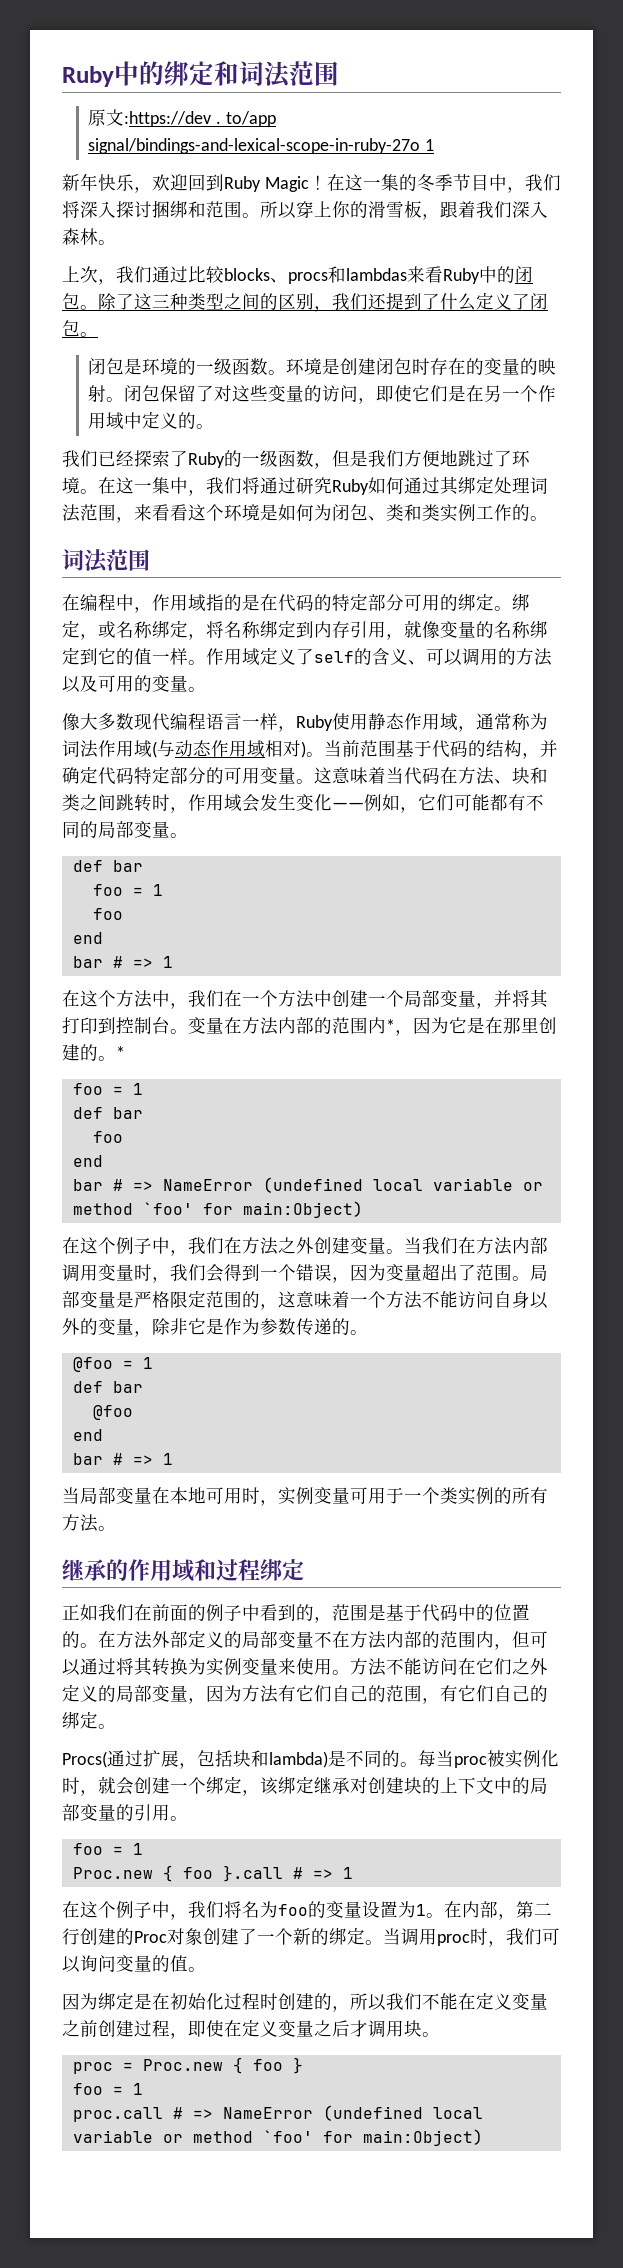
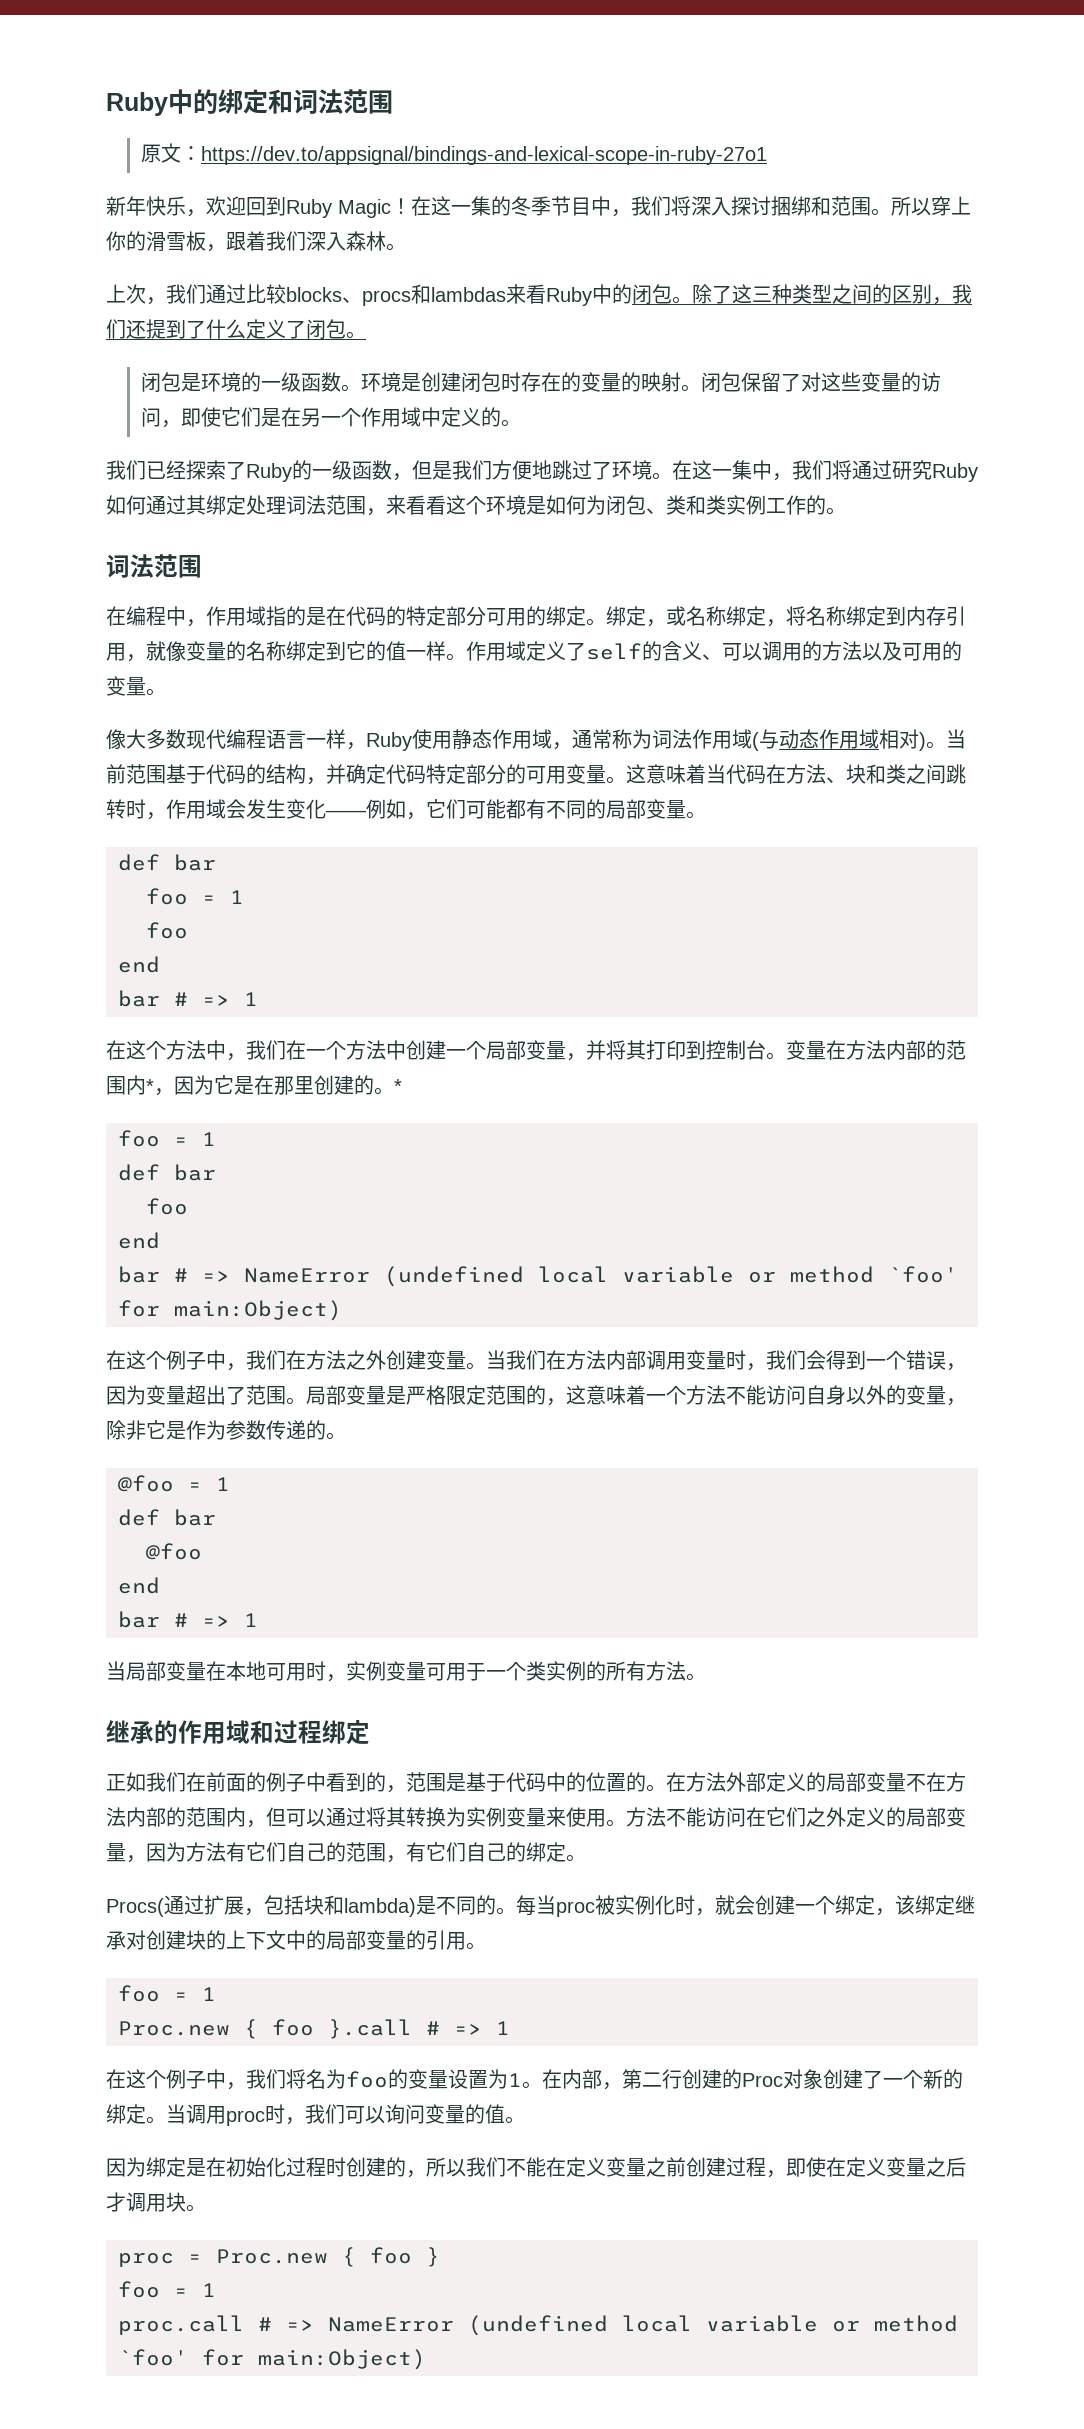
[124,111,276,127] [88,138,435,154] :https://dev . to/app signal/bindings-and-lexical-scope-in-ruby-27o 1 -> [180,146,767,165] ：https://dev.to/appsignal/bindings-and-lexical-scope-in-ruby-27o1

